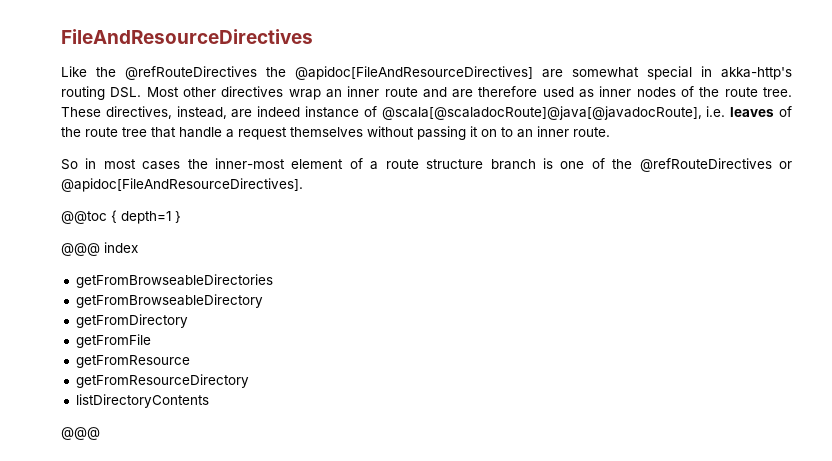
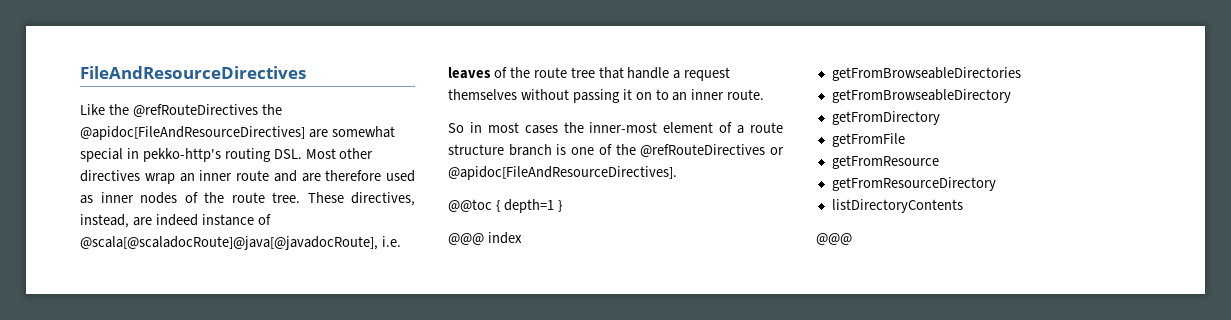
[721,67,792,80] akka-http's -> [142,148,221,162] pekko-http's

